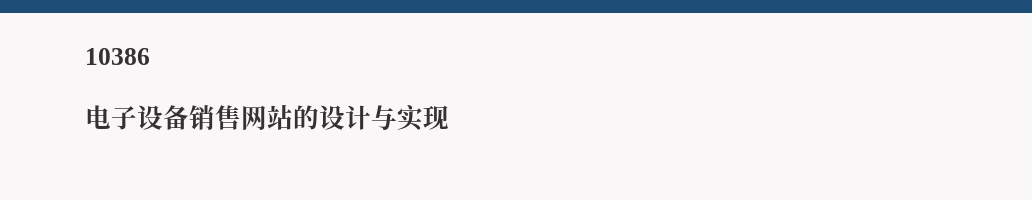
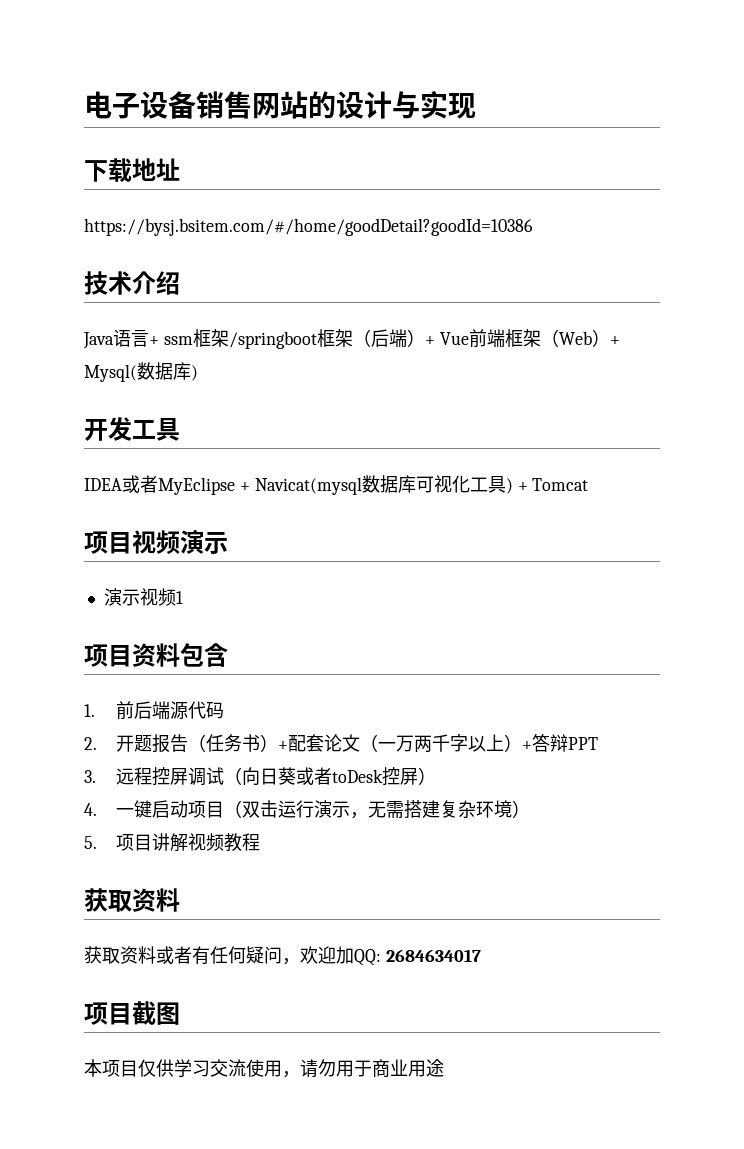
[85,48,150,65] 10386 // -> (84, 105) none
(449, 117) none -> [84,158,180,183] [84,218,533,236] [84,271,180,295] [83,329,620,349] [84,362,198,382] [84,417,180,441] [84,475,589,495] [84,530,228,554] [103,588,183,606] [84,643,228,667] [84,701,224,720] [84,734,598,753] [84,767,436,786] [84,800,530,819] [84,833,260,852] [84,888,180,912] [84,946,481,966] [84,1001,180,1025] [84,1059,444,1078] // 下载地址 // https://bysj.bsitem.com/#/home/goodDetail?goodId=10386 // 技术介绍 // Java语言+ ssm框架/springboot框架（后端）+ Vue前端框架（Web）+ Mysql(数据库) // 开发工具 // IDEA或者MyEclipse + Navicat(mysql数据库可视化工具) + Tomcat // 项目视频演示 // 演示视频1 // 项目资料包含 // 1.前后端源代码 // 2.开题报告（任务书）+配套论文（一万两千字以上）+答辩PPT // 3.远程控屏调试（向日葵或者toDesk控屏） // 4.一键启动项目（双击运行演示，无需搭建复杂环境） // 5.项目讲解视频教程 // 获取资料 // 获取资料或者有任何疑问，欢迎加QQ: 2684634017 // 项目截图 // 本项目仅供学习交流使用，请勿用于商业用途

